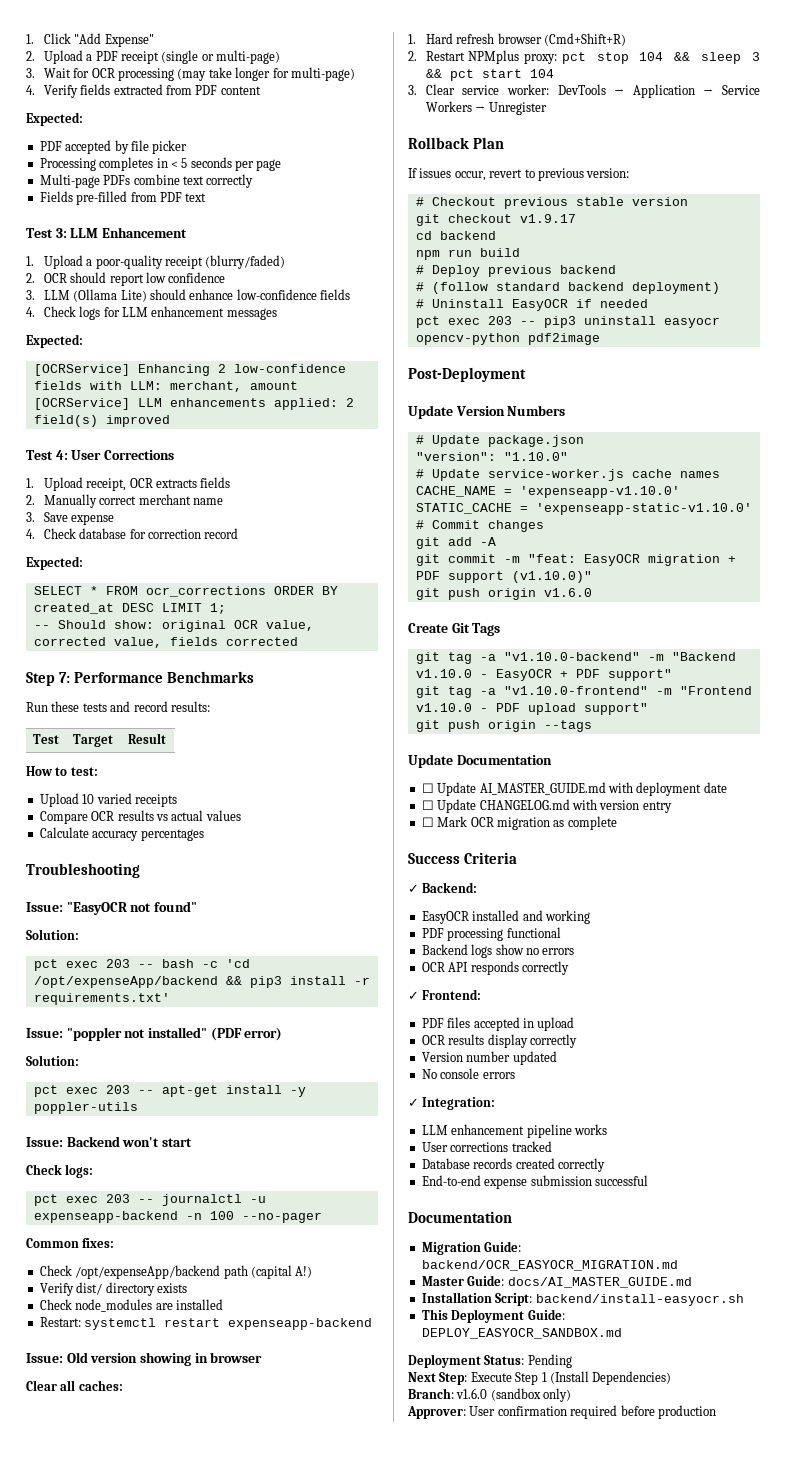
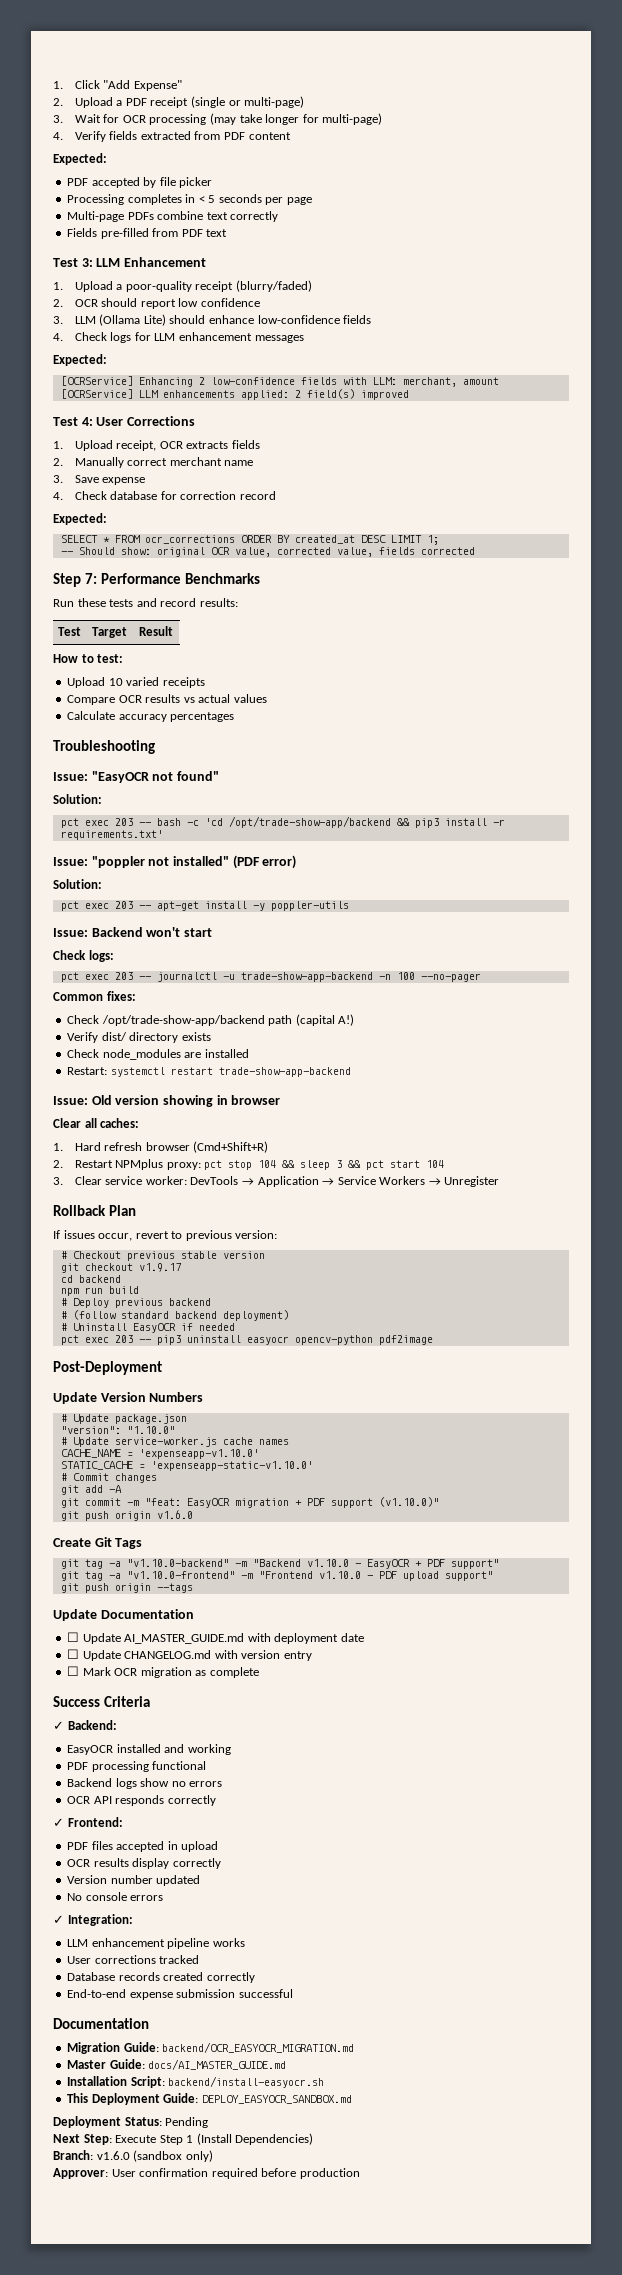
[33,976,218,988] /opt/expenseApp/backend -> [228,816,391,828] /opt/trade-show-app/backend
[33,1211,178,1223] expenseapp-backend -> [240,972,373,982] trade-show-app-backend
[75,1265,221,1279] /opt/expenseApp/backend -> [101,1015,265,1026] /opt/trade-show-app/backend
[228,1318,373,1330] expenseapp-backend -> [218,1067,351,1077] trade-show-app-backend

